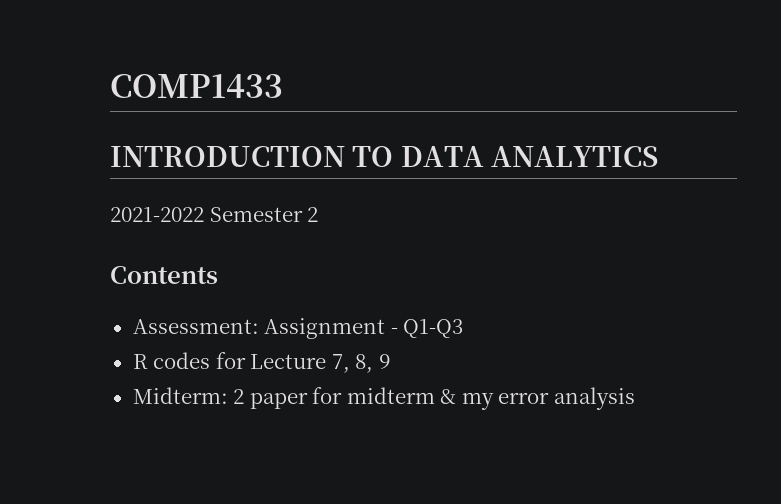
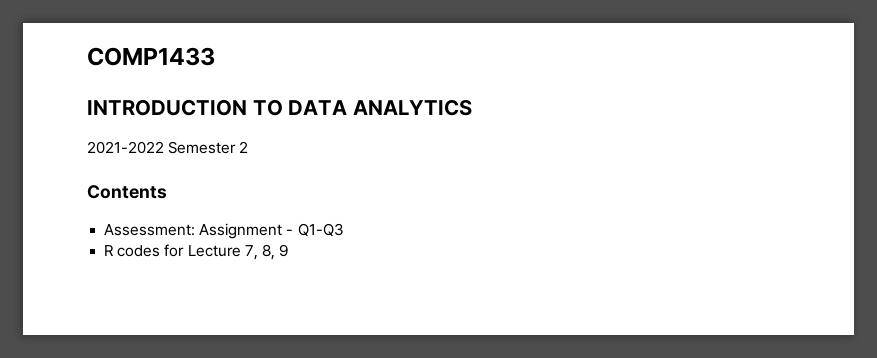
[132,387,635,410] // Midterm: 2 paper for midterm & my error analysis -> (290, 250) none

